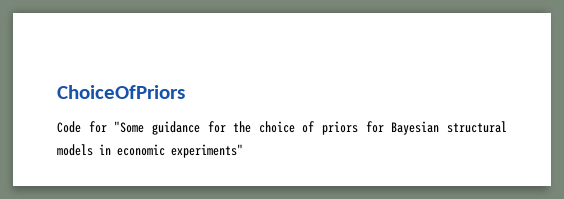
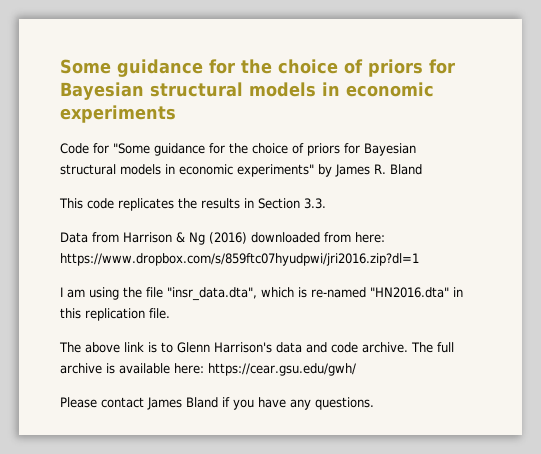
[57,85,185,99] ChoiceOfPriors -> [60,59,455,77] [60,82,434,100] [60,105,176,123] Some guidance for the choice of priors for Bayesian structural models in economic experiments
(243, 151) none -> [318,164,422,177] [59,198,326,211] [60,232,385,245] [60,253,419,266] [60,287,463,301] [60,308,170,321] [59,342,454,353] [60,363,356,376] [60,397,374,410] by James R. Bland // This code replicates the results in Section 3.3. // Data from Harrison & Ng (2016) downloaded from here: https://www.dropbox.com/s/859ftc07hyudpwi/jri2016.zip?dl=1 // I am using the file "insr_data.dta", which is re-named "HN2016.dta" in this replication file. // The above link is to Glenn Harrison's data and code archive. The full archive is available here: https://cear.gsu.edu/gwh/ // Please contact James Bland if you have any questions.

